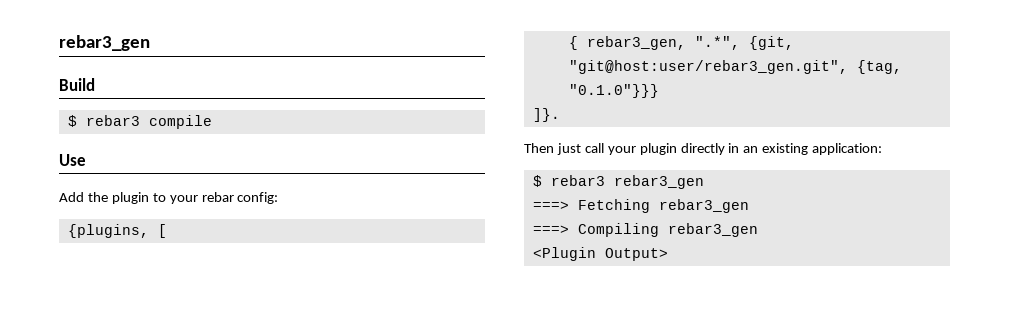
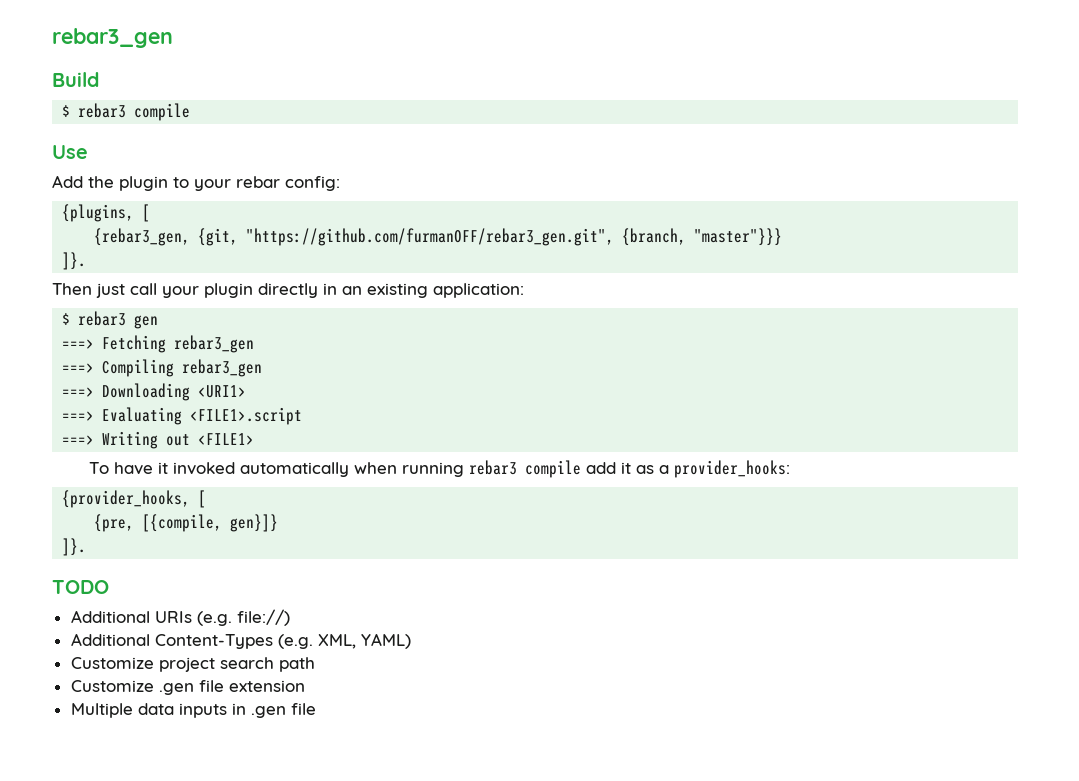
[568,36,794,50] [568,60,902,74] [568,84,659,98] { rebar3_gen, ".*", {git, "git@host:user/rebar3_gen.git", {tag, "0.1.0"}}} -> [94,228,783,246] {rebar3_gen, {git, "https://github.com/furmanOFF/rebar3_gen.git", {branch, "master"}}}
[613,175,704,189] rebar3_gen -> [134,315,159,329] gen
[532,247,668,261] <Plugin Output> -> [62,383,247,401] [62,407,303,425] [62,431,255,449] [88,460,790,478] [62,490,207,508] [94,514,279,532] [62,538,87,556] [52,580,109,594] [70,609,290,626] [70,633,411,649] [70,657,315,672] [70,680,305,695] [70,703,316,718] ===> Downloading <URI1> // ===> Evaluating <FILE1>.script // ===> Writing out <FILE1> // To have it invoked automatically when running rebar3 compile add it as a provider_hooks: // {provider_hooks, [ // {pre, [{compile, gen}]} // ]}. // TODO // Additional URIs (e.g. file://) // Additional Content-Types (e.g. XML, YAML) // Customize project search path // Customize .gen file extension // Multiple data inputs in .gen file

